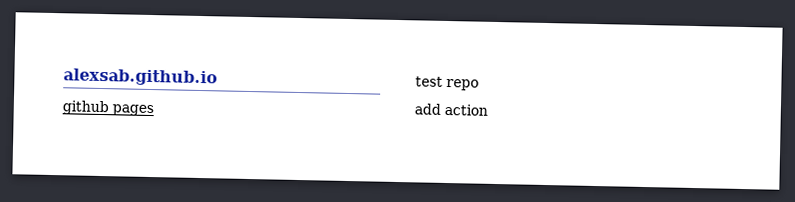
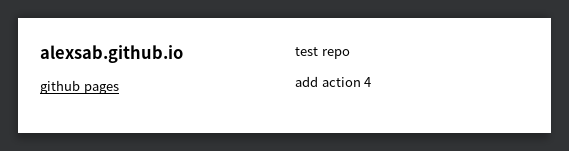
(488, 109) none -> [364,77,372,87] 4

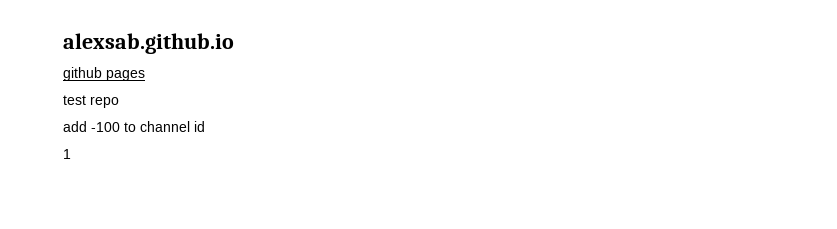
[321,77,372,87] action 4 -> [91,121,205,132] [63,149,71,159] -100 to channel id // 1

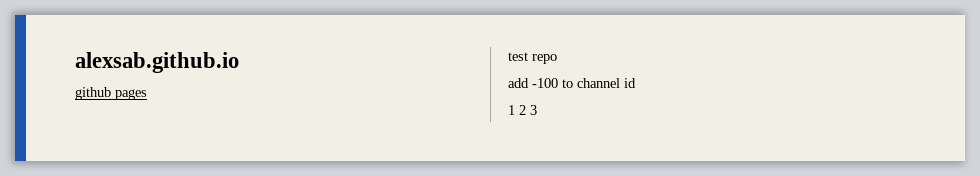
(71, 154) none -> [519,105,537,115] 2 3

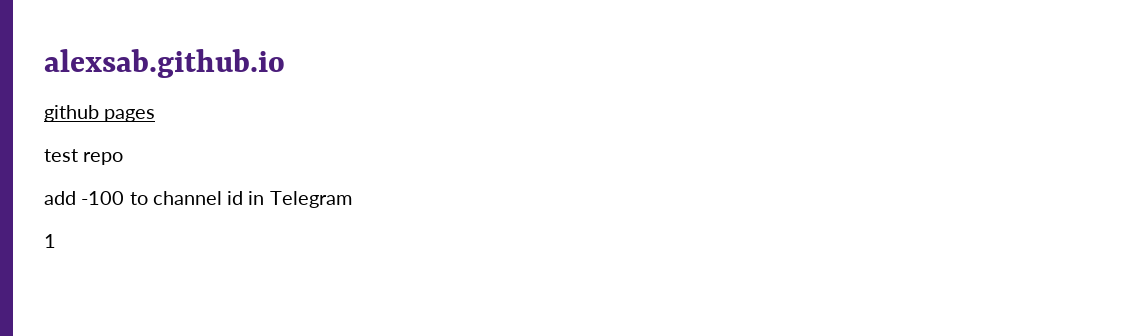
(636, 83) none -> [248,191,352,208] in Telegram
[519,105,537,115] 2 3 -> (56, 241) none

